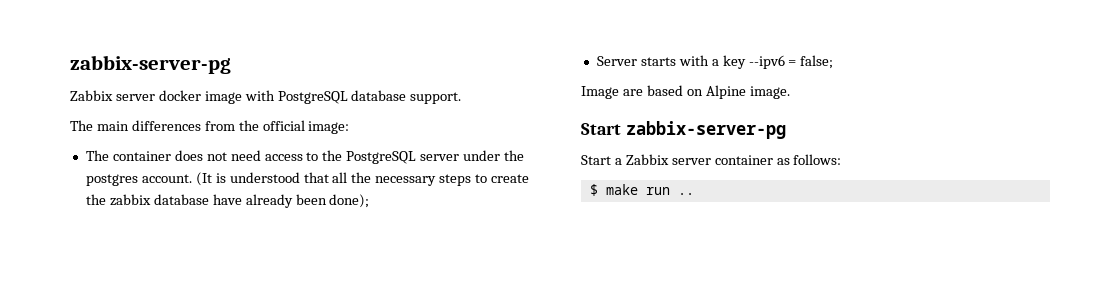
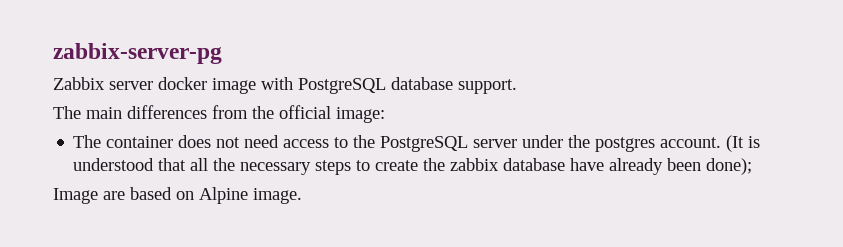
[596,55,834,69] // Server starts with a key --ipv6 = false; -> (753, 166) none
[581,121,786,139] [581,154,842,165] [589,184,694,196] // Start zabbix-server-pg // Start a Zabbix server container as follows: // $ make run .. -> (302, 196) none

